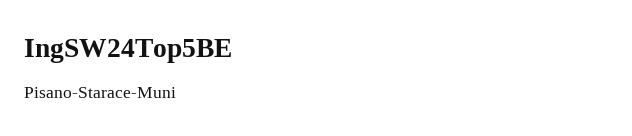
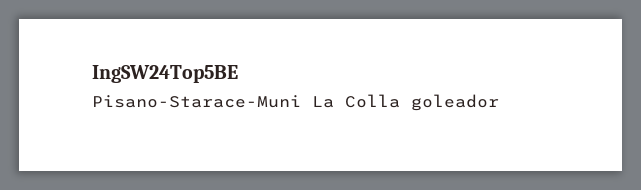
(176, 92) none -> [312,94,499,111] La Colla goleador

